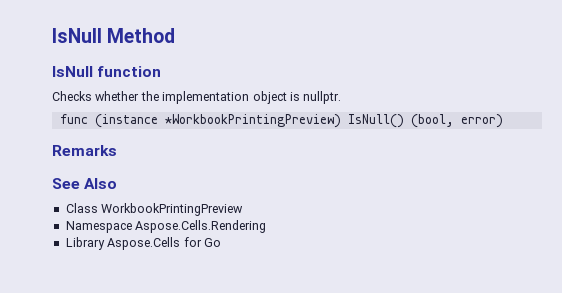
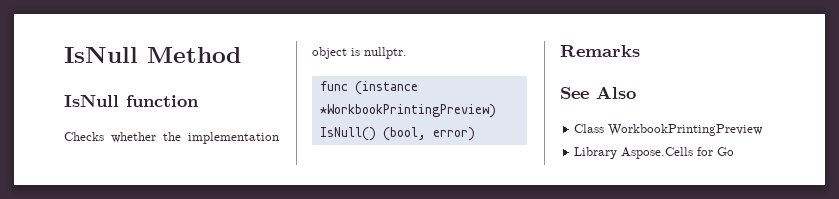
[65,220,267,233] // Namespace Aspose.Cells.Rendering -> (764, 130) none

